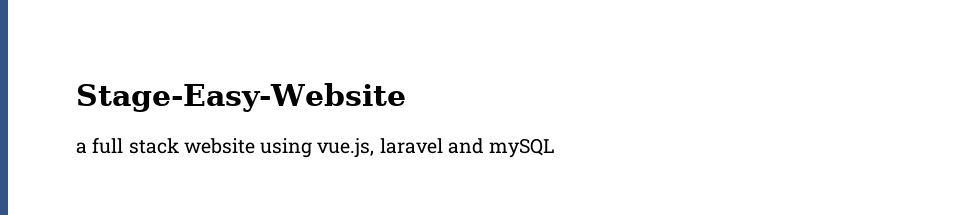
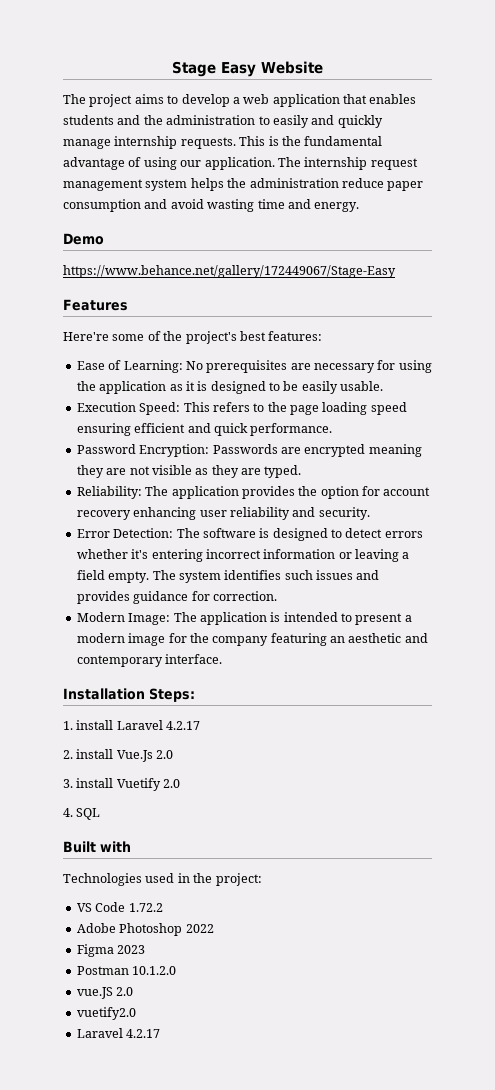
[76,83,406,112] [76,137,556,158] Stage-Easy-Website // a full stack website using vue.js, laravel and mySQL -> [172,61,323,77] [63,94,417,107] [63,115,383,128] [63,136,383,149] [63,157,418,170] [63,178,424,191] [63,199,360,212] [63,233,104,245] [63,265,396,278] [63,299,128,311] [63,331,323,344] [76,360,432,373] [76,381,384,394] [76,402,407,415] [76,423,333,436] [76,444,422,457] [76,465,302,478] [76,486,431,499] [76,507,370,520] [76,528,423,541] [76,549,410,562] [76,570,380,583] [76,591,277,604] [76,612,412,625] [76,633,428,646] [76,654,223,667] [63,688,195,702] [63,720,201,730] [63,749,174,762] [63,778,181,791] [63,808,101,820] [63,841,131,853] [63,873,262,886] [76,902,163,912] [76,923,214,936] [76,944,146,957] [76,966,177,975] [76,987,134,999] [76,1007,136,1020] [76,1028,161,1038] Stage Easy Website // The project aims to develop a web application that enables students and the administration to easily and quickly manage internship requests. This is the fundamental advantage of using our application. The internship request management system helps the administration reduce paper consumption and avoid wasting time and energy. // Demo // https://www.behance.net/gallery/172449067/Stage-Easy // Features // Here're some of the project's best features: // Ease of Learning: No prerequisites are necessary for using the application as it is designed to be easily usable. // Execution Speed: This refers to the page loading speed ensuring efficient and quick performance. // Password Encryption: Passwords are encrypted meaning they are not visible as they are typed. // Reliability: The application provides the option for account recovery enhancing user reliability and security. // Error Detection: The software is designed to detect errors whether it's entering incorrect information or leaving a field empty. The system identifies such issues and provides guidance for correction. // Modern Image: The application is intended to present a modern image for the company featuring an aesthetic and contemporary interface. // Installation Steps: // 1. install Laravel 4.2.17 // 2. install Vue.Js 2.0 // 3. install Vuetify 2.0 // 4. SQL // Built with // Technologies used in the project: // VS Code 1.72.2 // Adobe Photoshop 2022 // Figma 2023 // Postman 10.1.2.0 // vue.JS 2.0 // vuetify2.0 // Laravel 4.2.17

